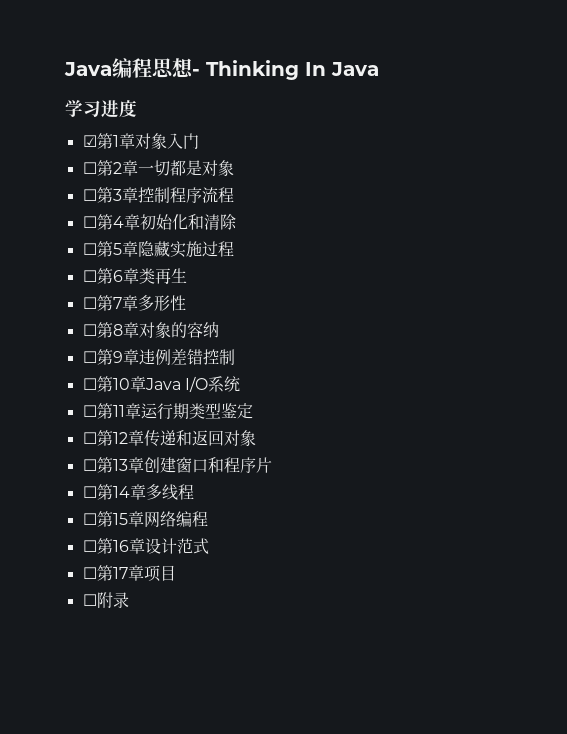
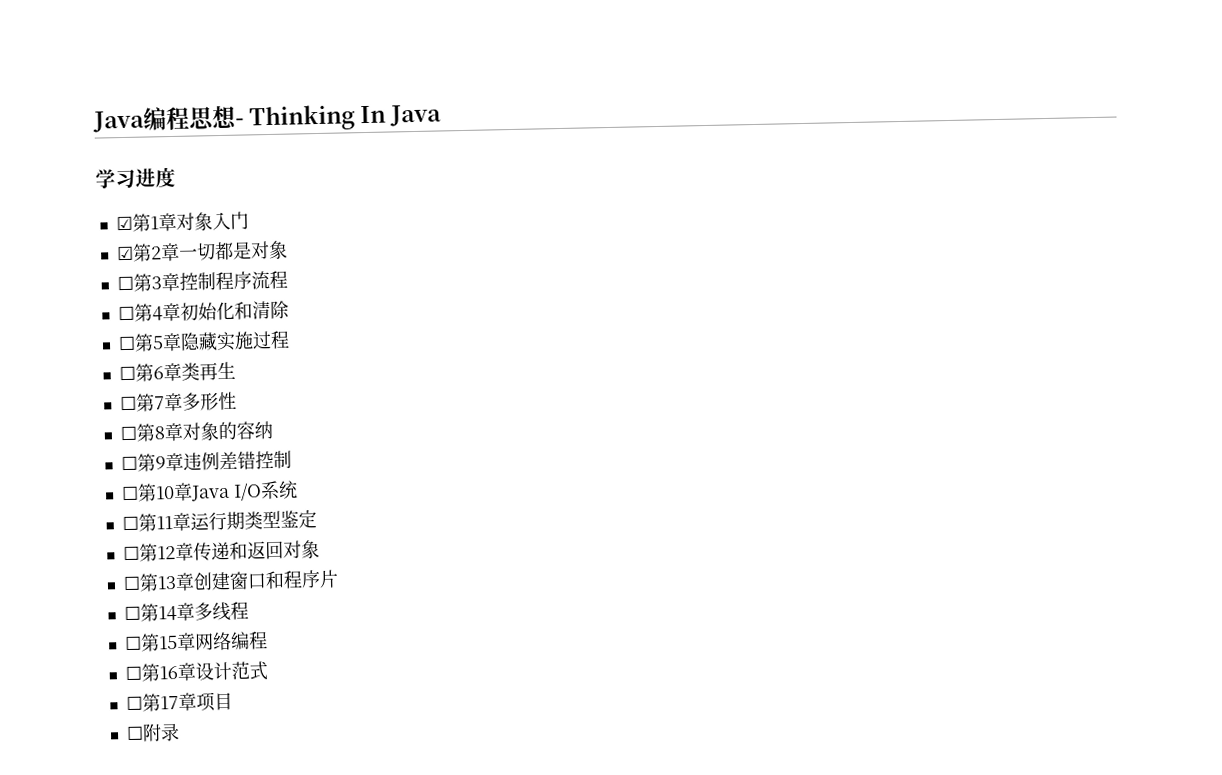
[82,162,97,174] ☐ -> [115,245,134,261] ☑

